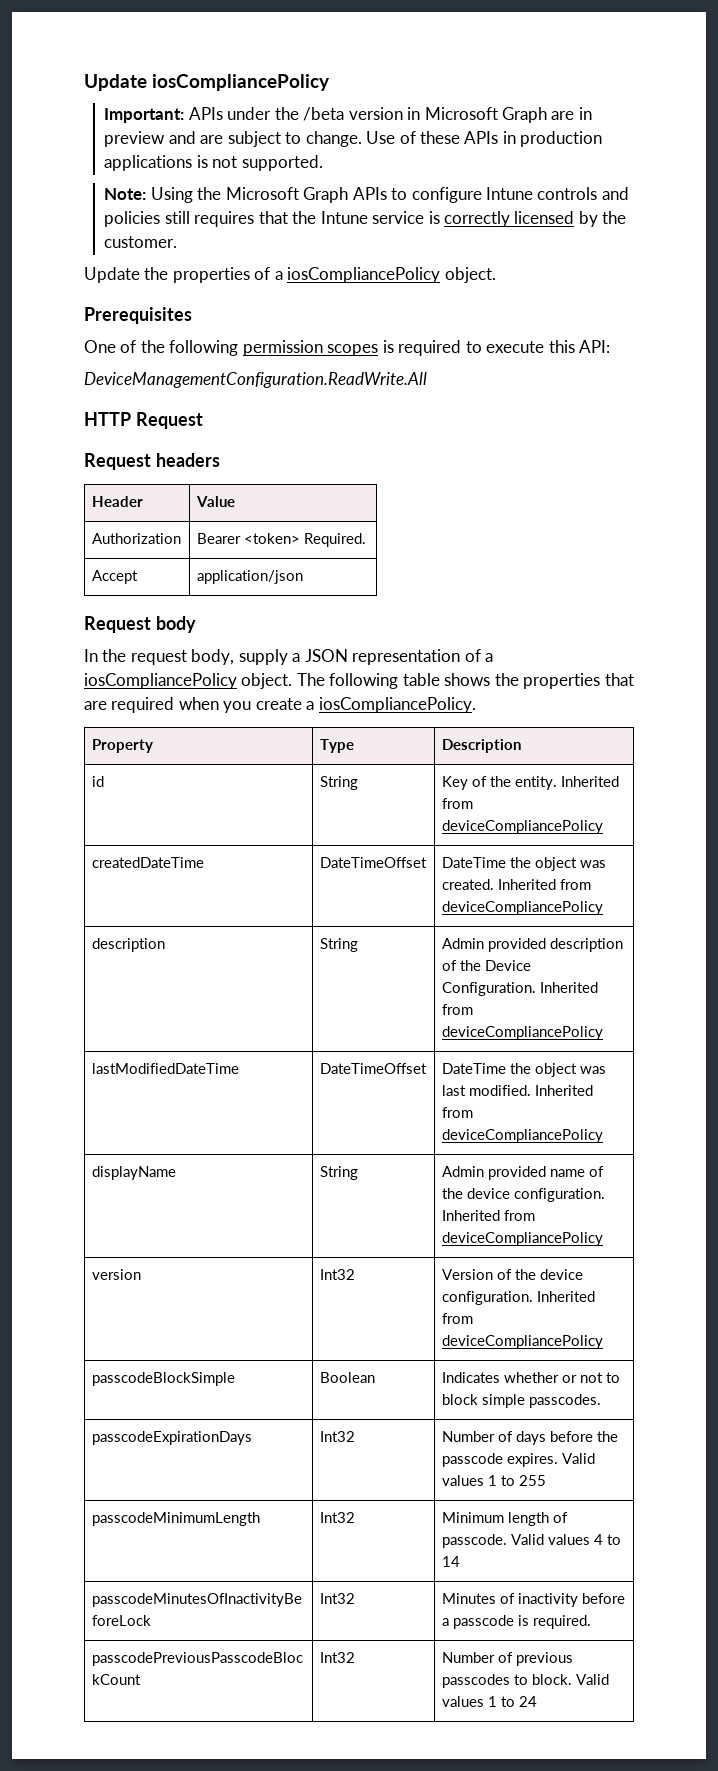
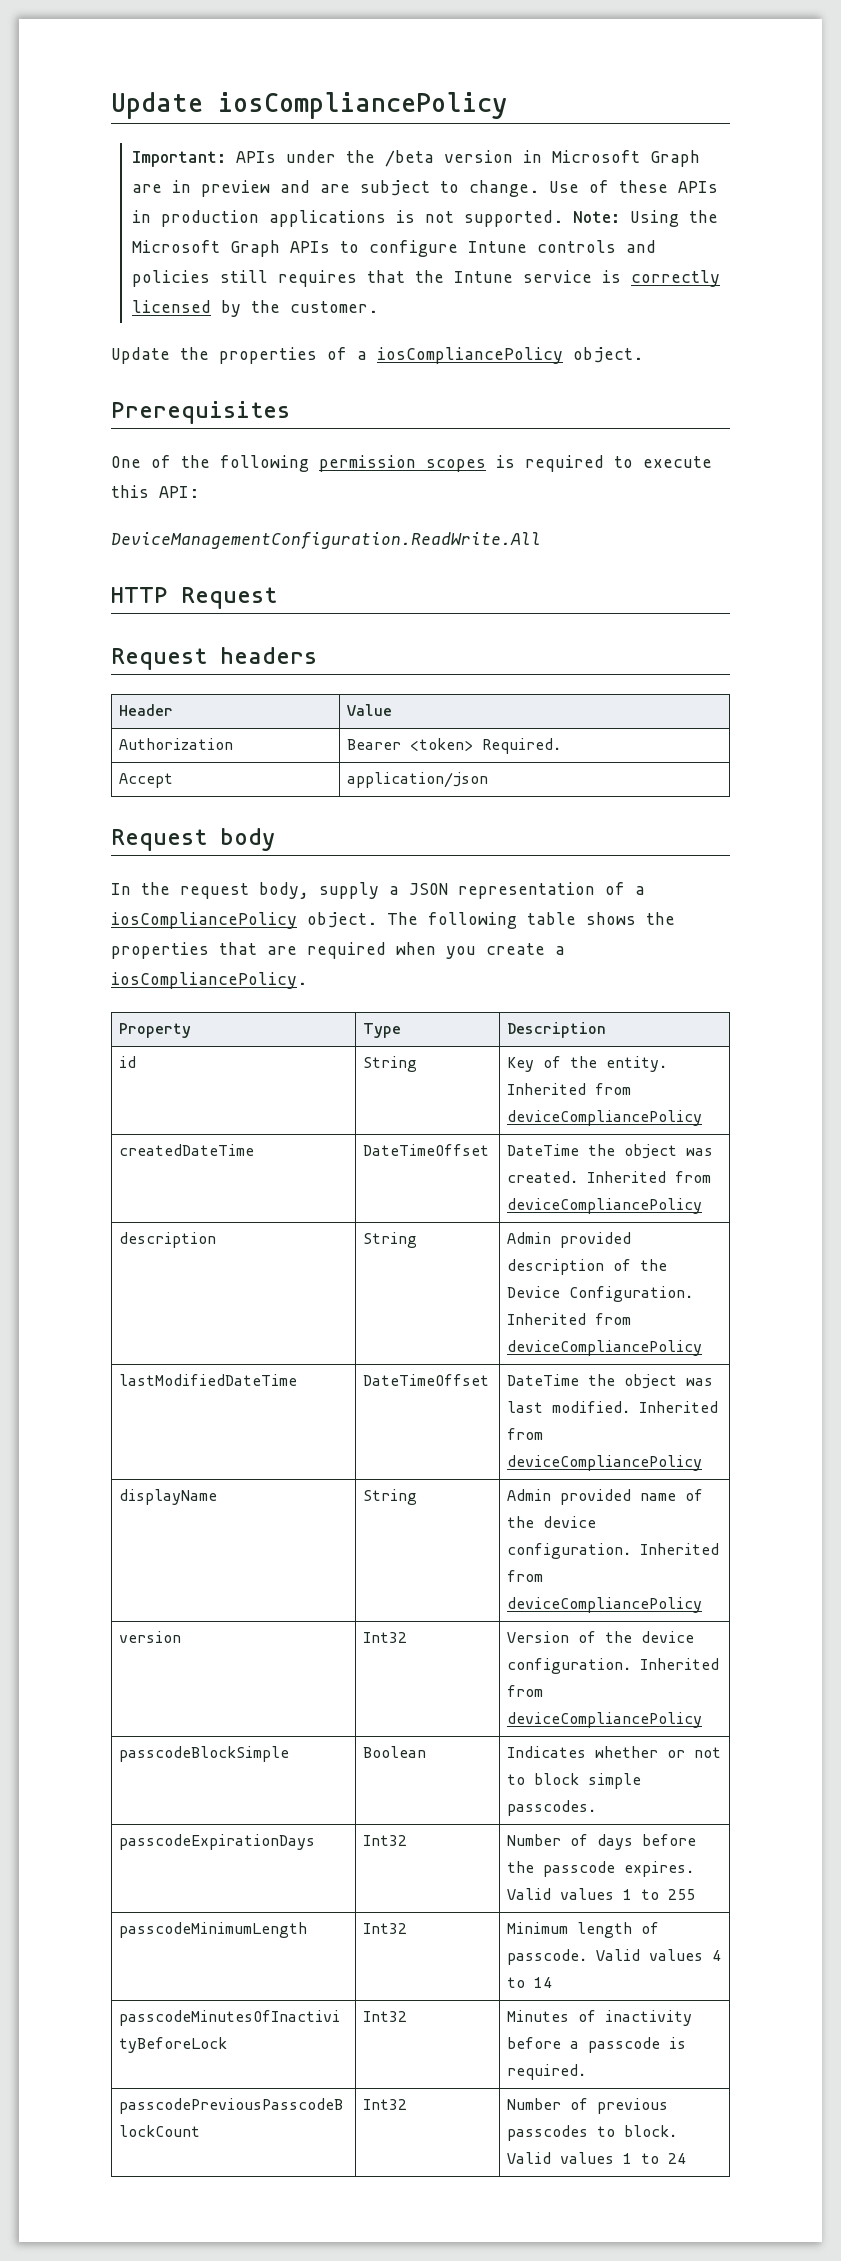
(323, 163) // -> (564, 218) none

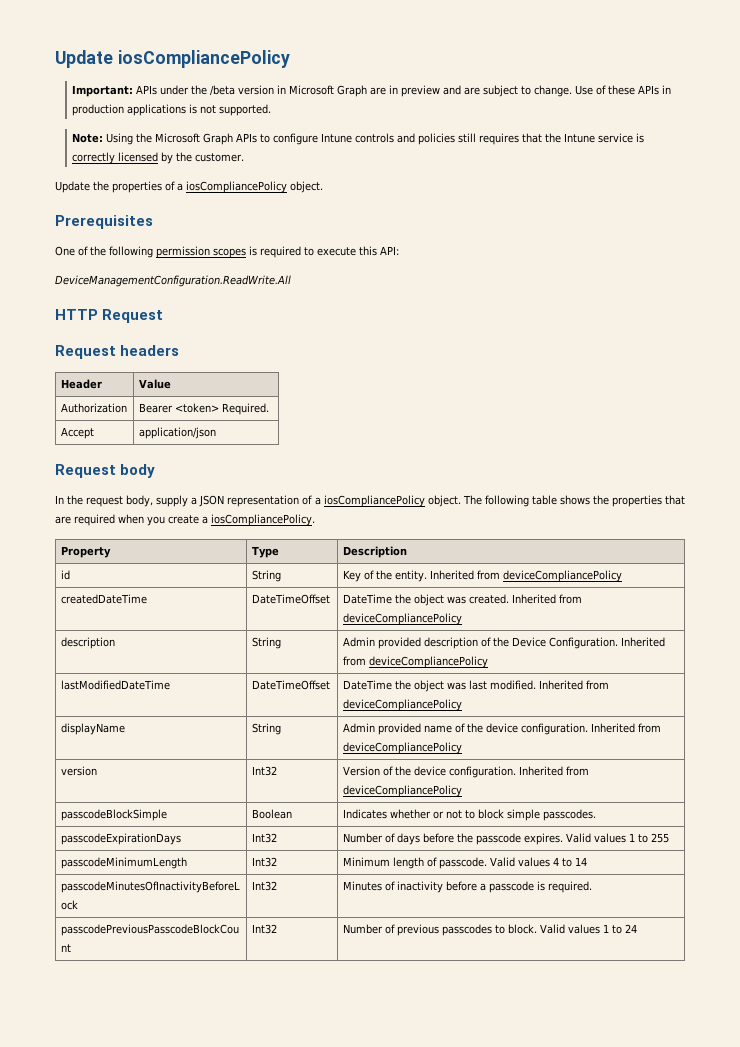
(564, 218) none -> (272, 110) //

